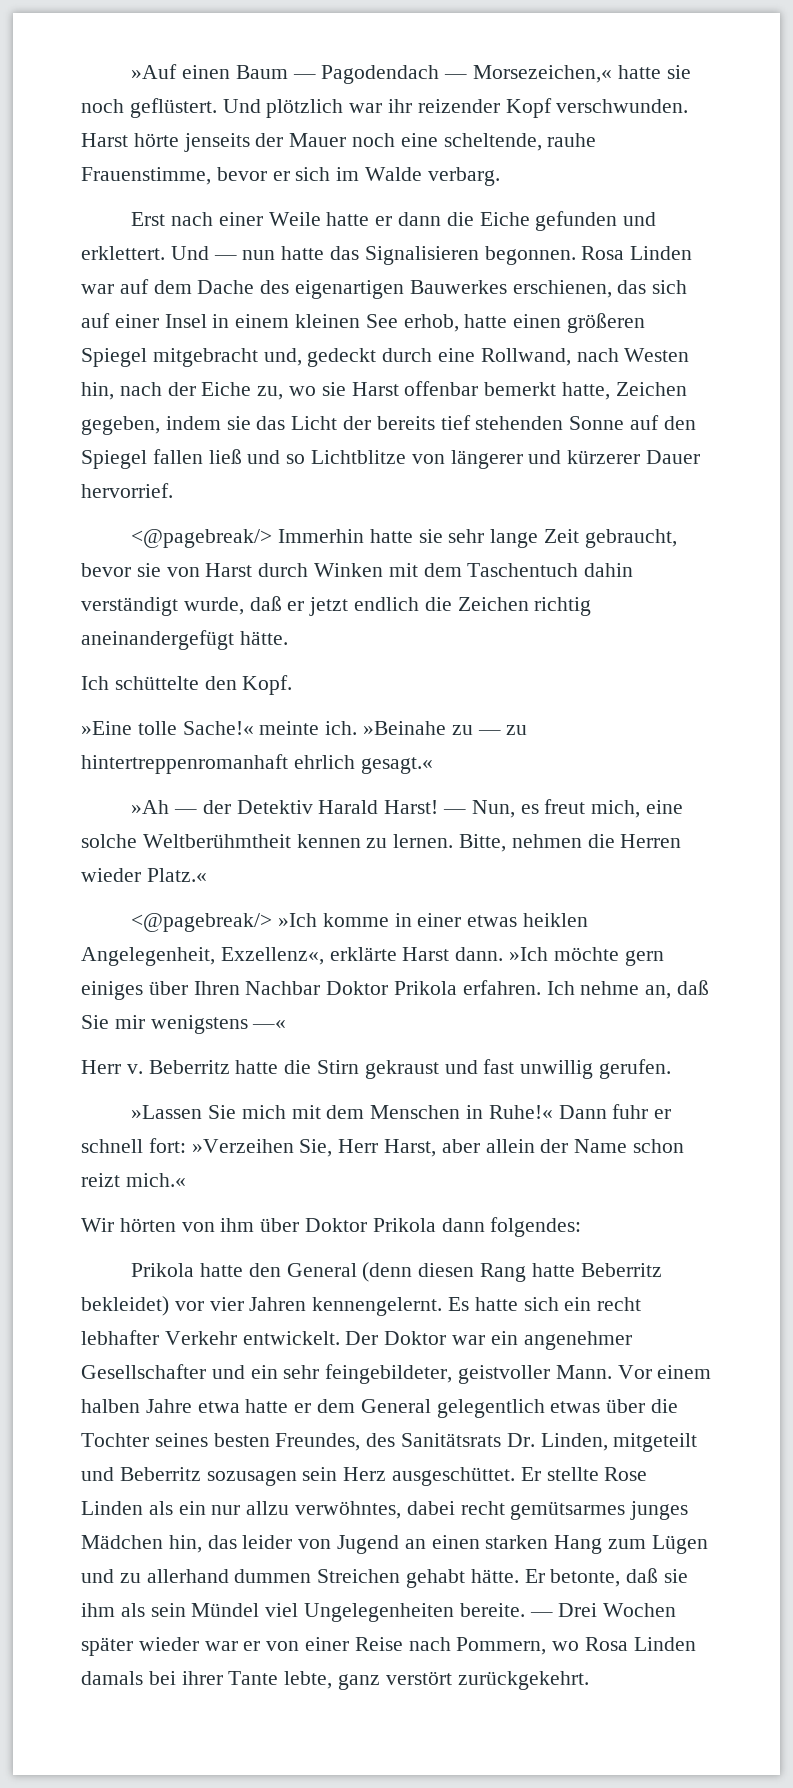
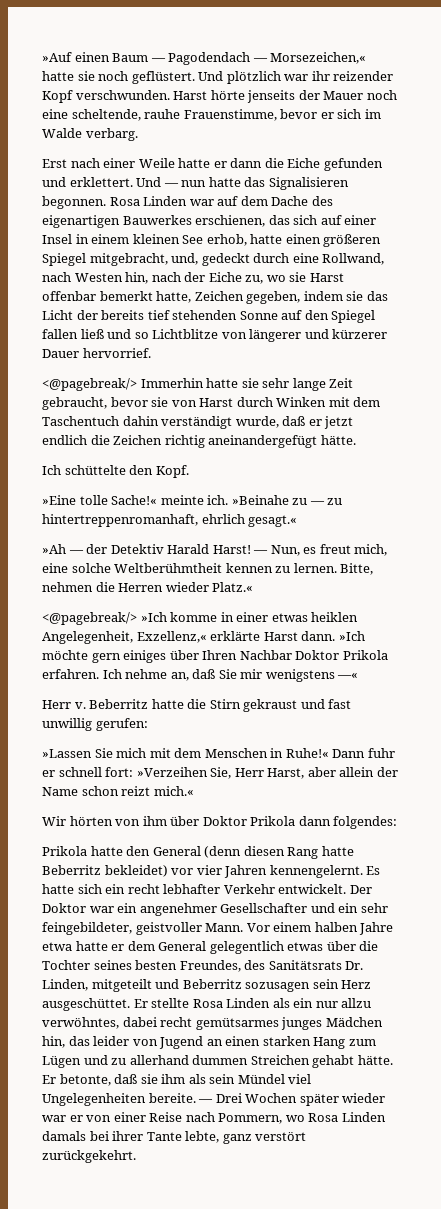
[152,348,258,367] mitgebracht -> [89,253,168,266] mitgebracht,
[81,754,288,774] hintertreppenromanhaft -> [42,514,198,527] hintertreppenromanhaft,
[220,947,324,965] Exzellenz«, -> [136,631,207,643] Exzellenz,«
[599,1059,672,1079] gerufen. -> [95,718,148,731] gerufen:
[604,1467,648,1481] Rose -> [192,999,223,1008] Rosa

